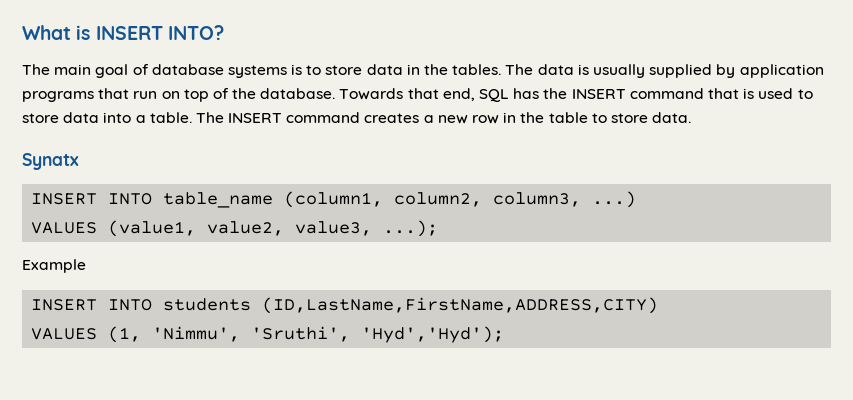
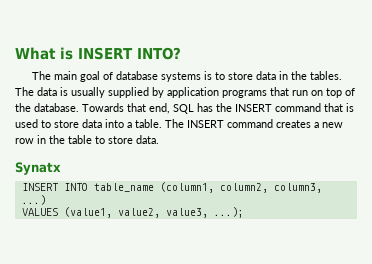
[22,259,86,273] [31,297,659,314] [31,326,505,343] // Example // INSERT INTO students (ID,LastName,FirstName,ADDRESS,CITY) // VALUES (1, 'Nimmu', 'Sruthi', 'Hyd','Hyd'); -> (244, 212) none

